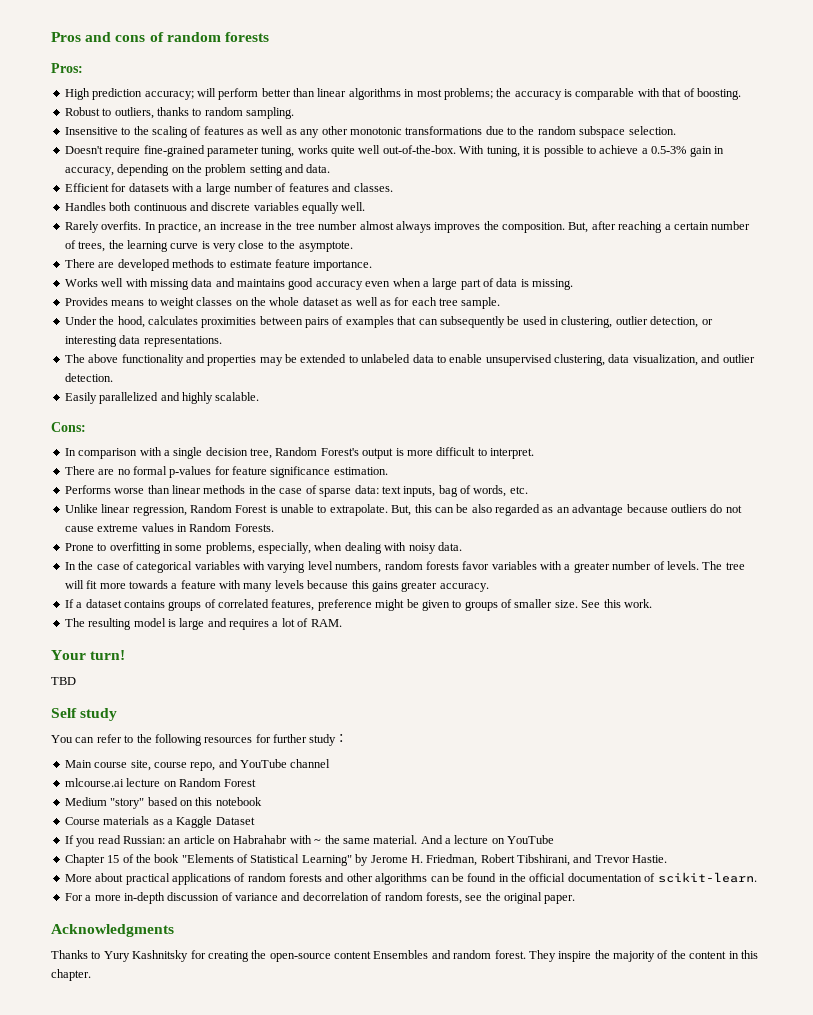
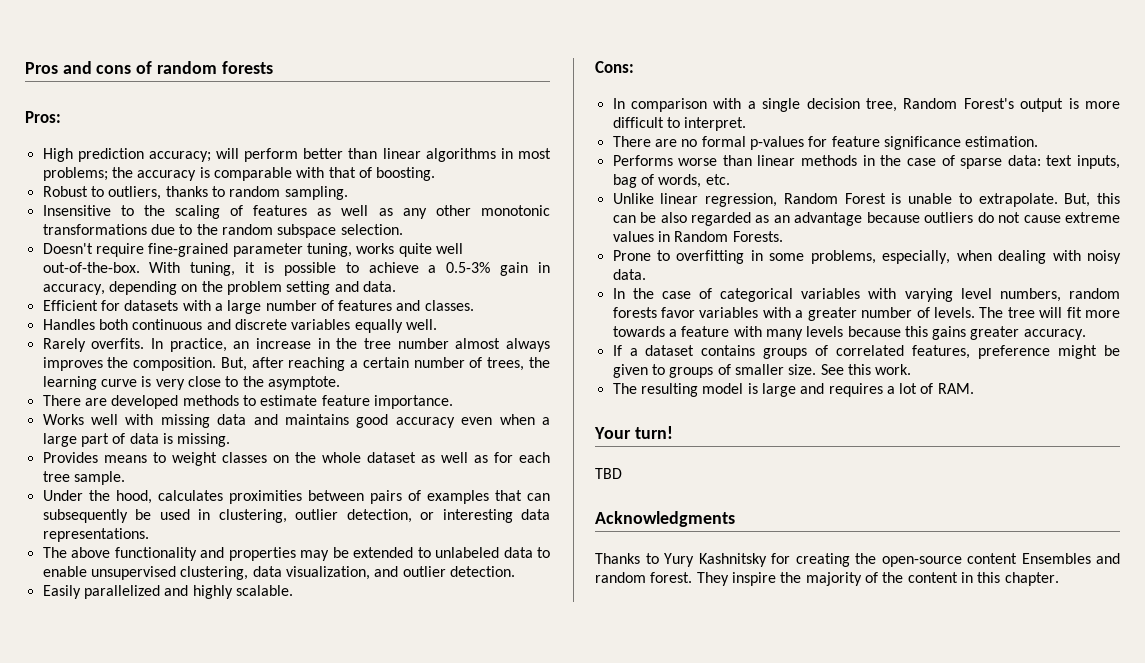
[51,708,118,721] [51,734,349,746] [64,759,331,771] [64,778,257,787] [64,797,262,809] [64,816,255,828] [64,835,555,847] [64,854,668,866] [64,872,757,885] [64,892,576,904] // Self study // You can refer to the following resources for further study： // Main course site, course repo, and YouTube channel // mlcourse.ai lecture on Random Forest // Medium "story" based on this notebook // Course materials as a Kaggle Dataset // If you read Russian: an article on Habrahabr with ~ the same material. And a lecture on YouTube // Chapter 15 of the book "Elements of Statistical Learning" by Jerome H. Friedman, Robert Tibshirani, and Trevor Hastie. // More about practical applications of random forests and other algorithms can be found in the official documentation of scikit-learn. // For a more in-depth discussion of variance and decorrelation of random forests, see the original paper. -> (622, 473) none

